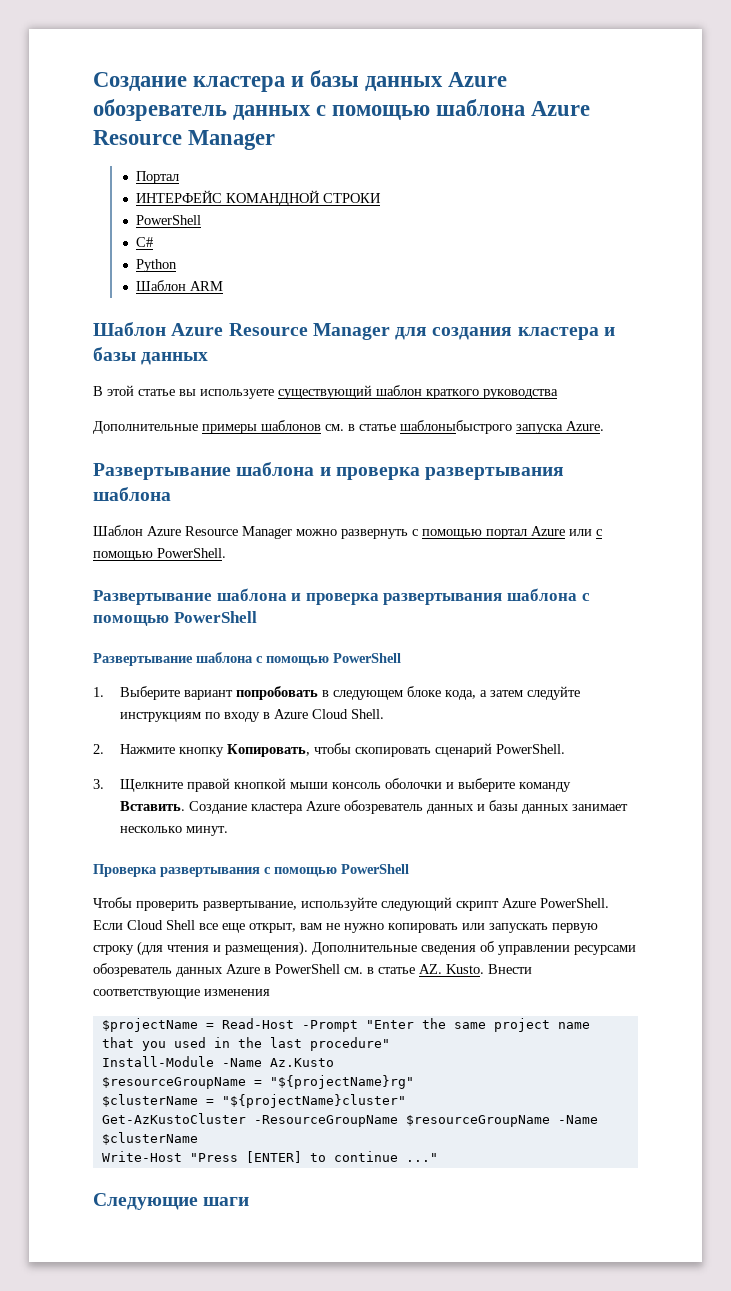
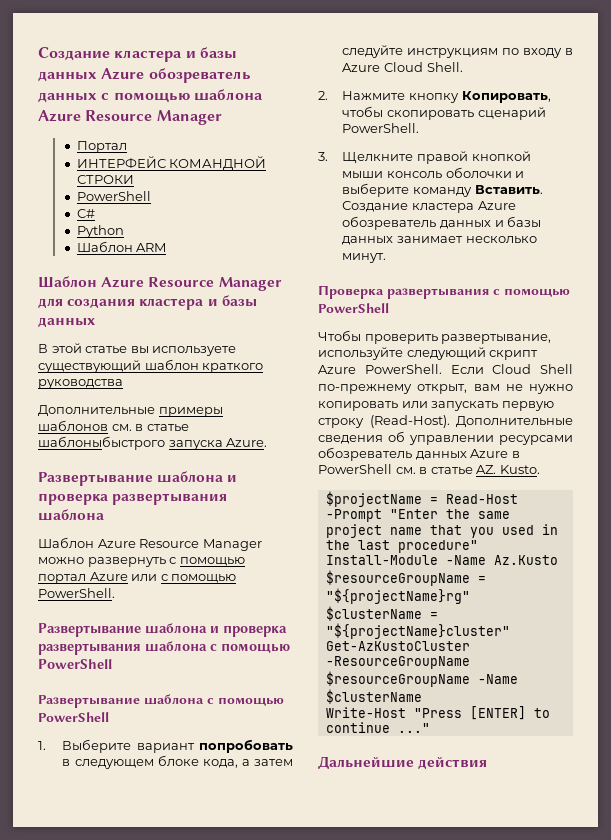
[199,923,245,933] все еще -> [318,384,412,394] по-прежнему
[137,941,308,956] (для чтения и размещения). -> [369,415,450,428] (Read-Host).
[488,964,532,974] [93,989,270,999] Внести соответствующие изменения -> (540, 469) none
[93,1193,250,1210] Следующие шаги -> [318,756,488,770] Дальнейшие действия

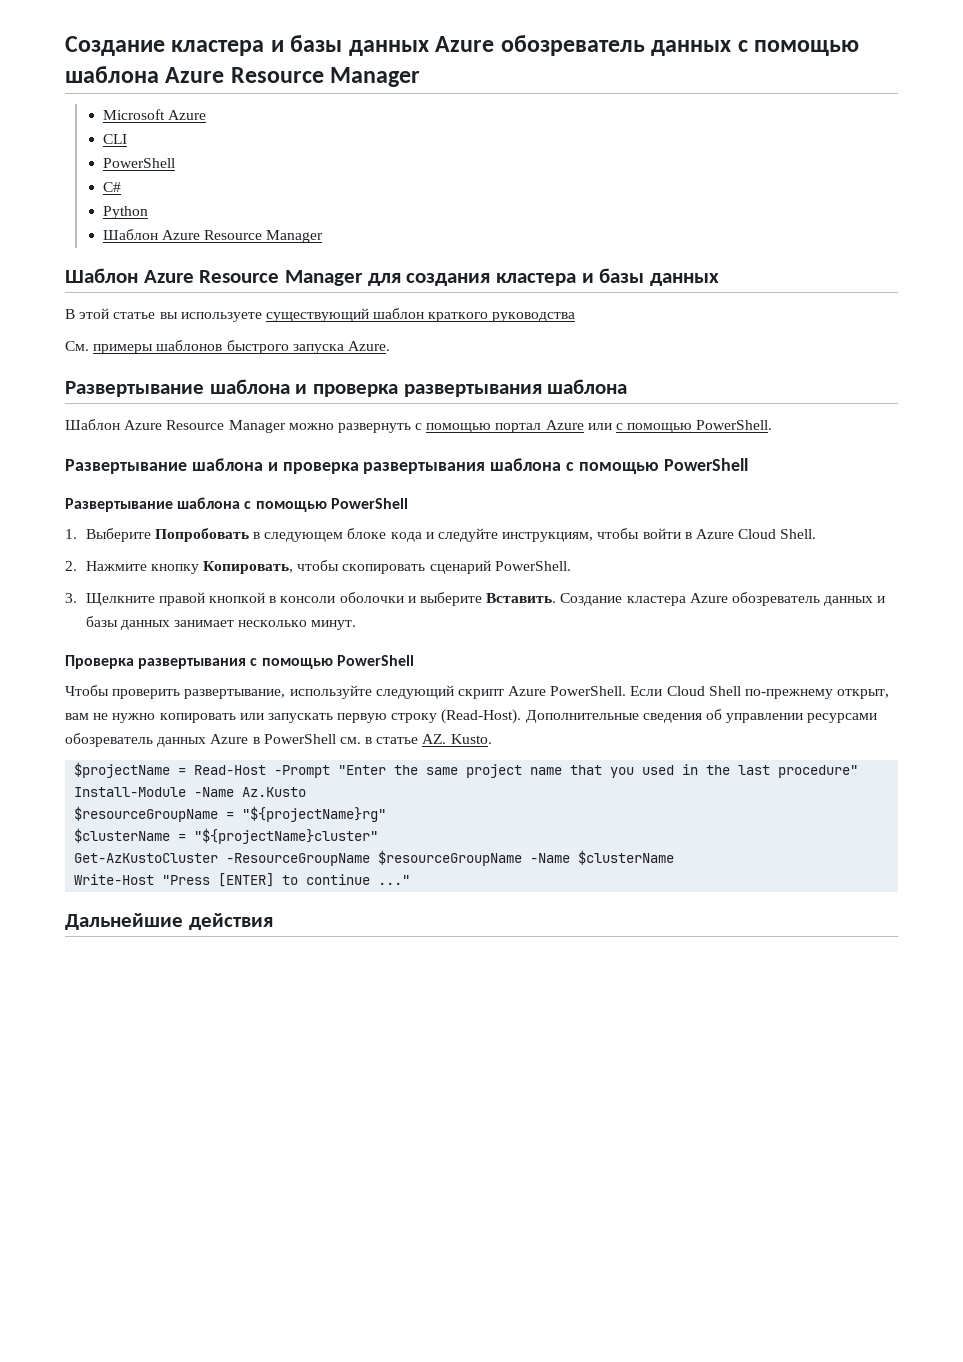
[76,141,127,153] [76,156,267,171] [76,175,134,184] Портал // ИНТЕРФЕЙС КОМАНДНОЙ СТРОКИ -> [102,109,206,120] [102,134,127,144] Microsoft Azure // CLI
[136,243,167,252] ARM -> [161,230,324,243] Azure Resource Manager
[38,405,155,417] Дополнительные -> [65,341,89,351] См.
[111,424,189,432] [38,436,165,450] см. в статье шаблоныбыстрого -> [226,340,289,354] быстрого
[136,739,293,753] вариант попробовать -> [154,528,249,542] Попробовать
[202,759,293,768] [342,45,563,58] кода, а затем следуйте инструкциям по входу -> [390,528,681,542] кода и следуйте инструкциям, чтобы войти
[342,171,442,179] мыши консоль -> [269,596,336,603] в консоли
[412,187,472,197] команду -> (482, 599) none

